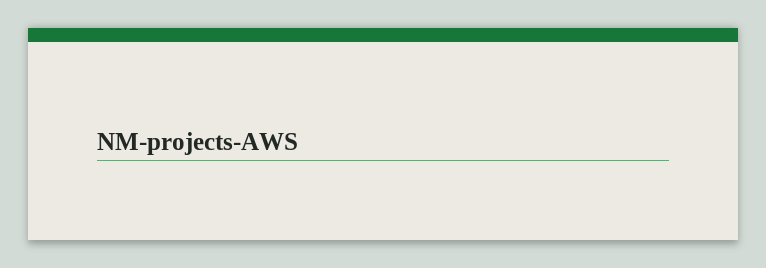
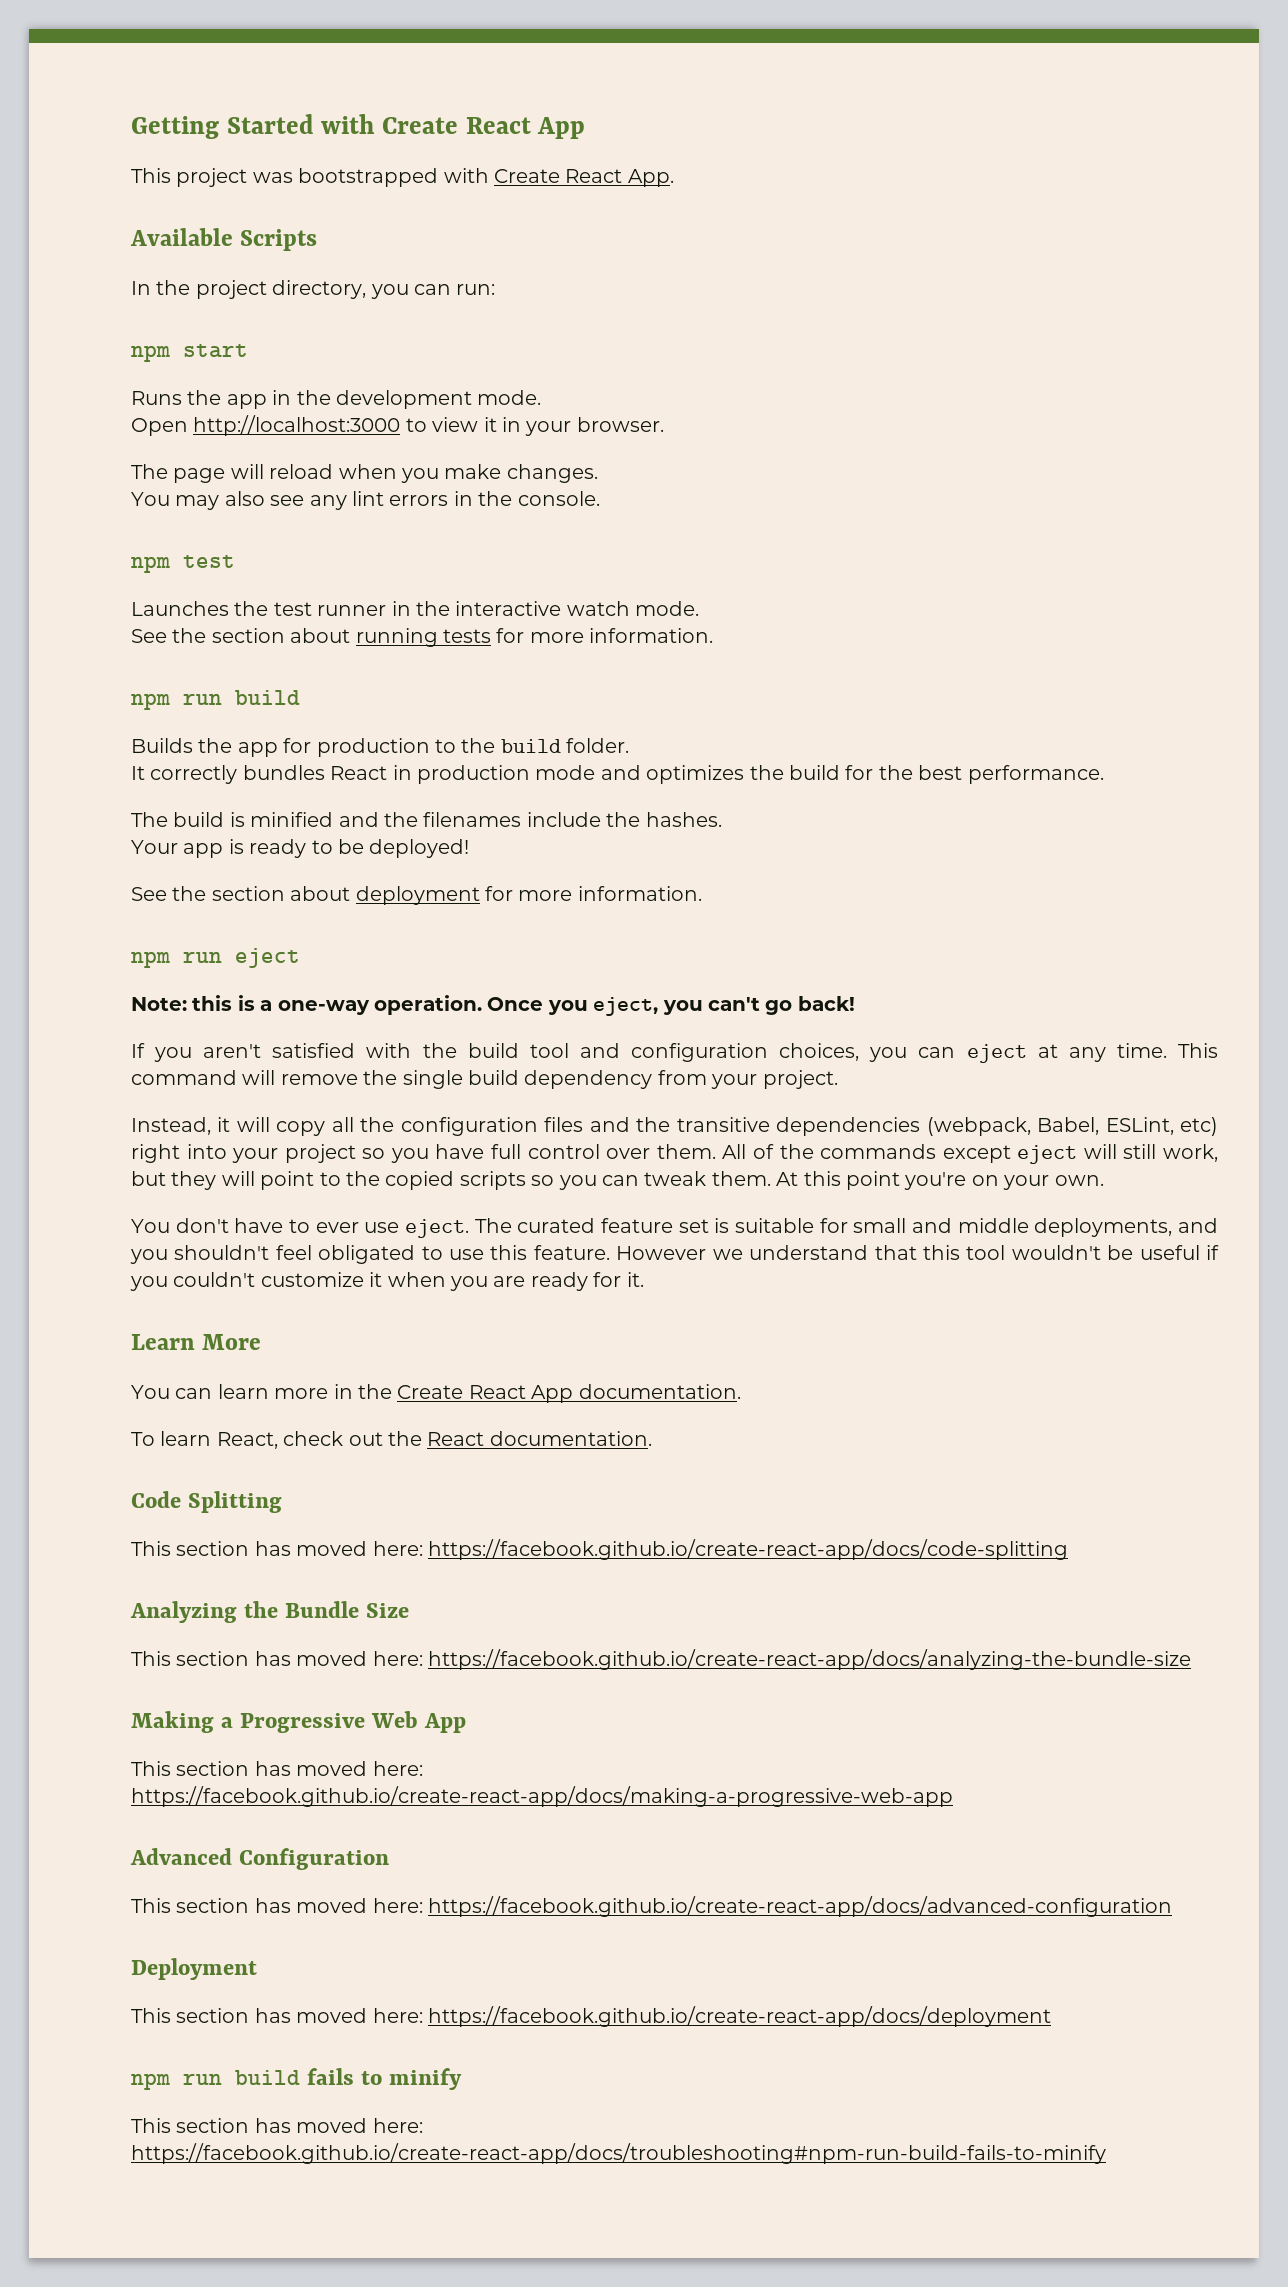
[97,132,298,155] NM-projects-AWS -> [131,114,586,139] [131,168,674,187] [130,228,318,251] [131,280,496,299] [131,344,248,362] [131,390,542,409] [131,415,664,436] [131,464,598,483] [131,491,600,510] [131,555,235,573] [131,601,700,616] [131,628,714,647] [131,690,300,710] [131,738,630,757] [131,765,1104,784] [131,812,722,827] [131,839,470,858] [131,886,702,905] [131,948,300,968] [131,995,855,1016] [131,1043,1218,1063] [131,1070,838,1089] [131,1117,1218,1136] [131,1144,1218,1164] [131,1171,1104,1190] [131,1218,1218,1238] [130,1245,1219,1264] [130,1272,644,1291] [131,1334,262,1350] [131,1384,741,1403] [131,1431,652,1449] [131,1491,283,1513] [131,1539,1068,1560] [130,1601,410,1623] [131,1649,1191,1670] [131,1711,467,1733] [131,1761,423,1776] [131,1786,953,1807] [130,1848,390,1870] [131,1896,1172,1917] [131,1958,257,1980] [131,2006,1051,2027] [131,2068,463,2090] [131,2118,423,2133] [131,2143,1106,2164] Getting Started with Create React App // This project was bootstrapped with Create React App. // Available Scripts // In the project directory, you can run: // npm start // Runs the app in the development mode. // Open http://localhost:3000 to view it in your browser. // The page will reload when you make changes. // You may also see any lint errors in the console. // npm test // Launches the test runner in the interactive watch mode. // See the section about running tests for more information. // npm run build // Builds the app for production to the build folder. // It correctly bundles React in production mode and optimizes the build for the best performance. // The build is minified and the filenames include the hashes. // Your app is ready to be deployed! // See the section about deployment for more information. // npm run eject // Note: this is a one-way operation. Once you eject, you can't go back! // If you aren't satisfied with the build tool and configuration choices, you can eject at any time. This command will remove the single build dependency from your project. // Instead, it will copy all the configuration files and the transitive dependencies (webpack, Babel, ESLint, etc) right into your project so you have full control over them. All of the commands except eject will still work, but they will point to the copied scripts so you can tweak them. At this point you're on your own. // You don't have to ever use eject. The curated feature set is suitable for small and middle deployments, and you shouldn't feel obligated to use this feature. However we understand that this tool wouldn't be useful if you couldn't customize it when you are ready for it. // Learn More // You can learn more in the Create React App documentation. // To learn React, check out the React documentation. // Code Splitting // This section has moved here: https://facebook.github.io/create-react-app/docs/code-splitting // Analyzing the Bundle Size // This section has moved here: https://facebook.github.io/create-react-app/docs/analyzing-the-bundle-size // Making a Progressive Web App // This section has moved here: https://facebook.github.io/create-react-app/docs/making-a-progressive-web-app // Advanced Configuration // This section has moved here: https://facebook.github.io/create-react-app/docs/advanced-configuration // Deployment // This section has moved here: https://facebook.github.io/create-react-app/docs/deployment // npm run build fails to minify // This section has moved here: https://facebook.github.io/create-react-app/docs/troubleshooting#npm-run-build-fails-to-minify

